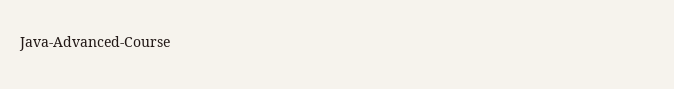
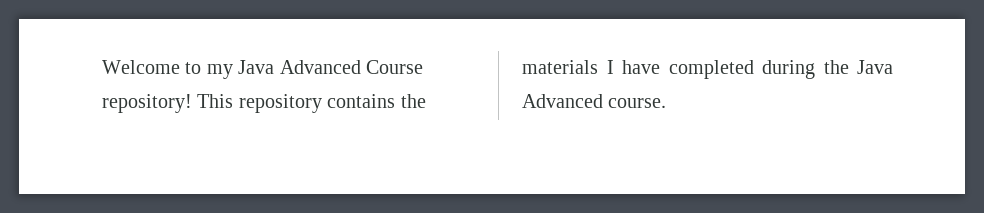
[19,36,170,51] Java-Advanced-Course -> [102,60,423,79] [102,94,426,113] [522,60,893,79] [522,94,667,108] Welcome to my Java Advanced Course repository! This repository contains the materials I have completed during the Java Advanced course.

